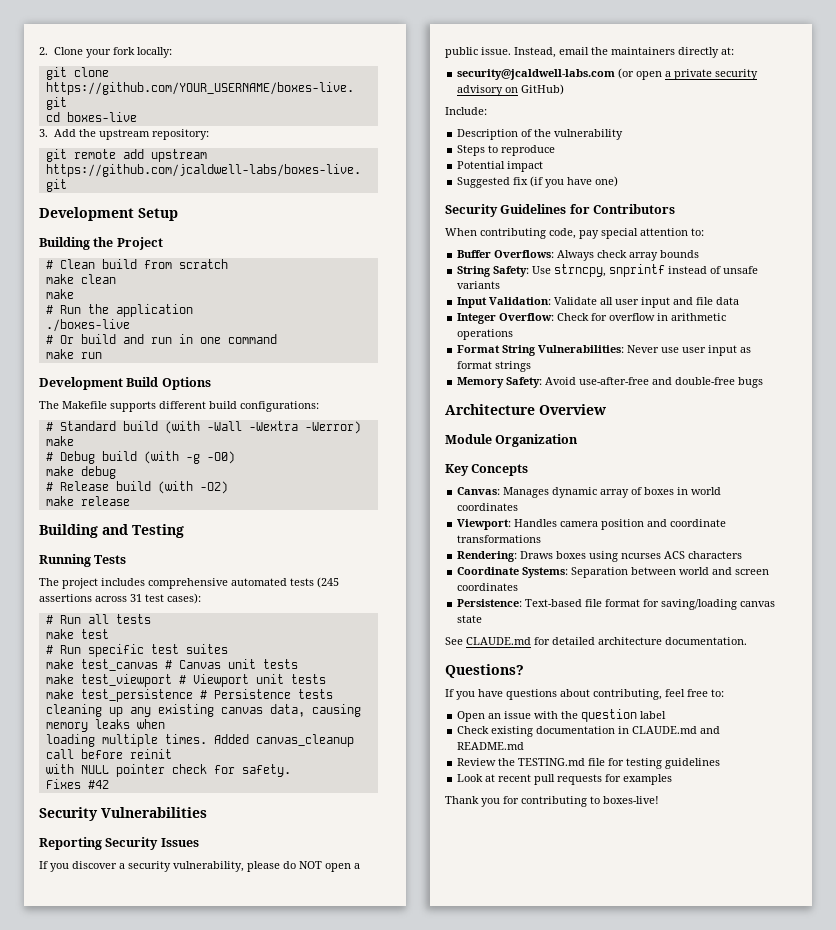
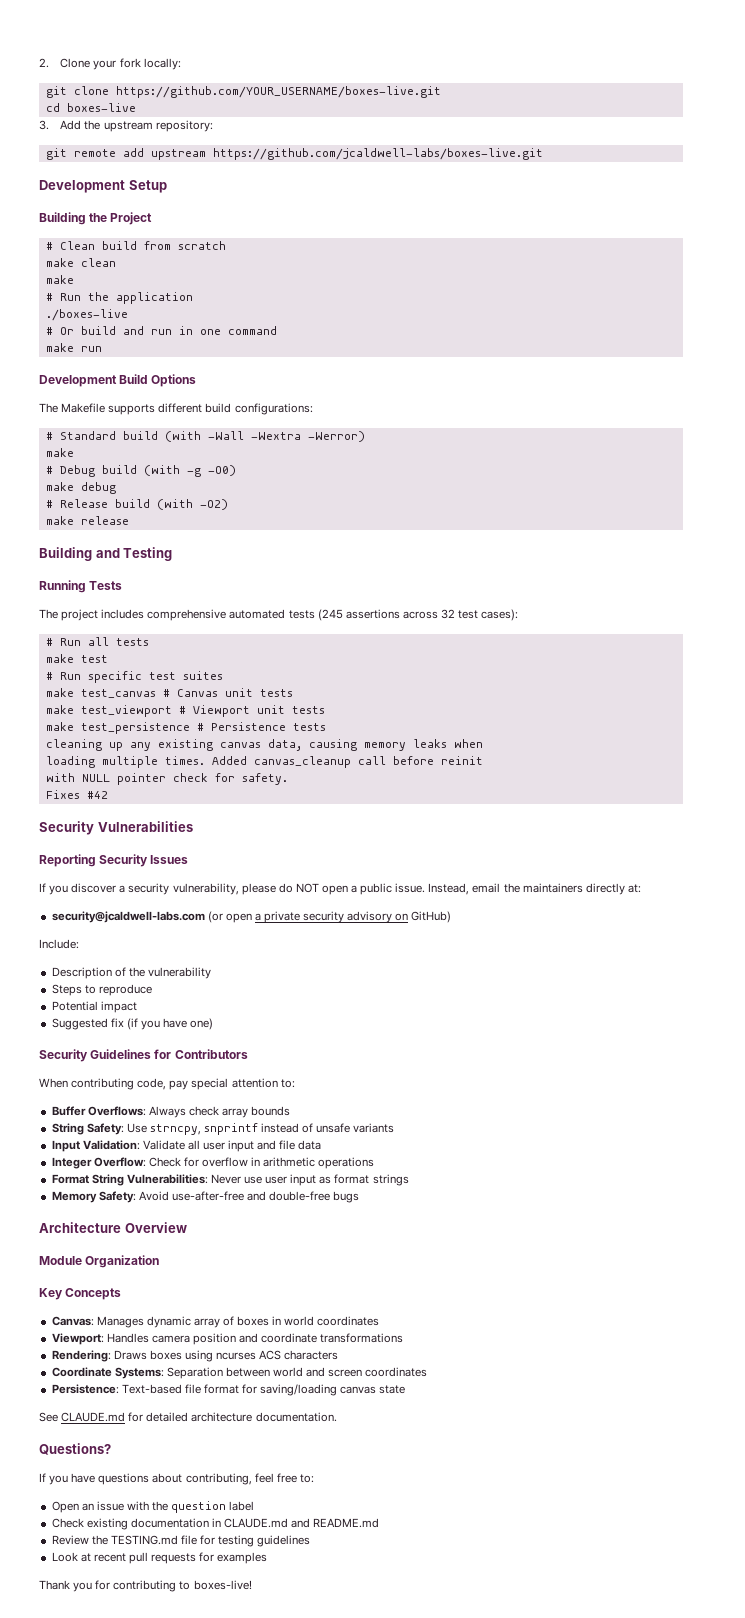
[130,594,142,602] 31 -> [440,609,455,619] 32

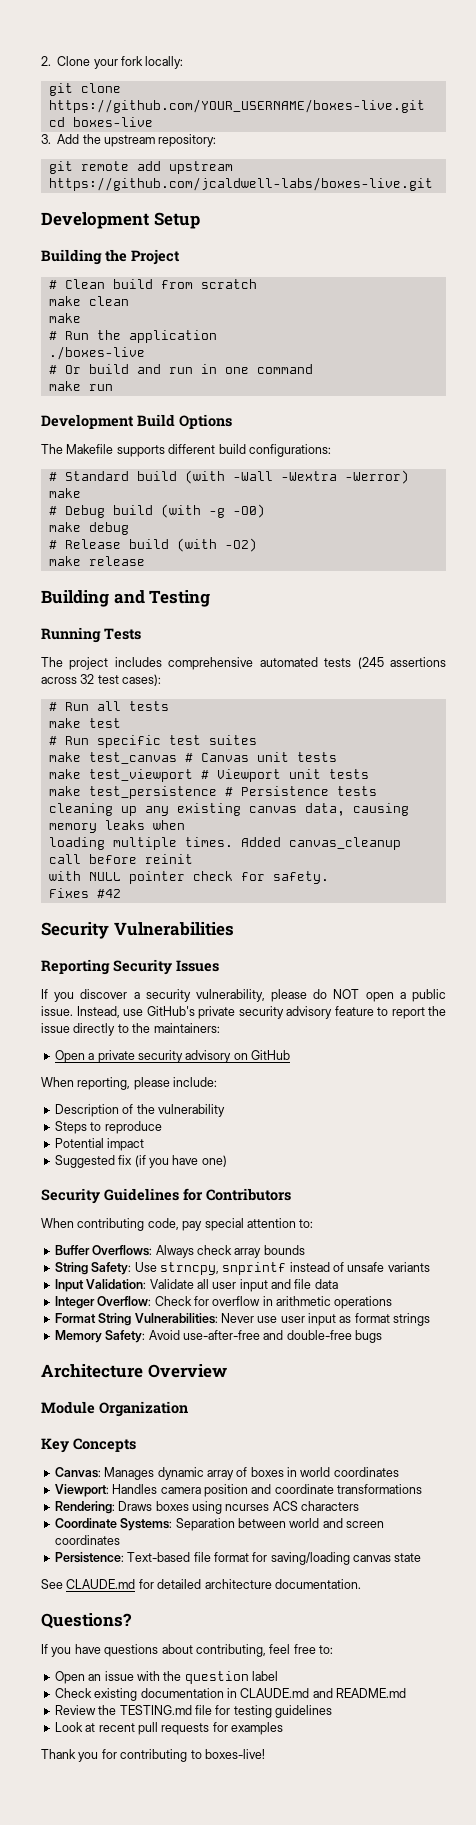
[472,883,641,895] [51,911,252,923] email the maintainers directly at: // security@jcaldwell-labs.com (or open -> [123,1006,446,1019] [41,1023,220,1036] [54,1050,85,1063] use GitHub's private security advisory feature to report the issue directly to the maintainers: // Open
[411,911,452,923] [39,939,79,949] GitHub) // Include: -> [251,1050,290,1060] [41,1077,218,1090] GitHub // When reporting, please include:

